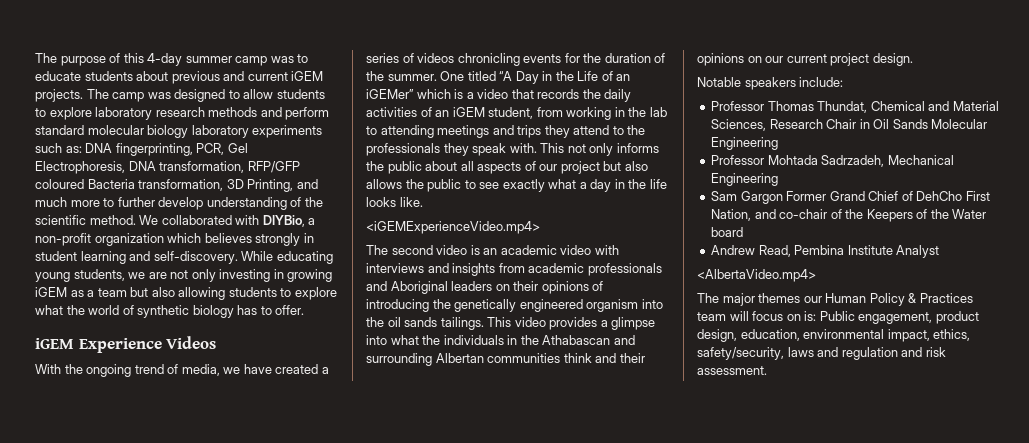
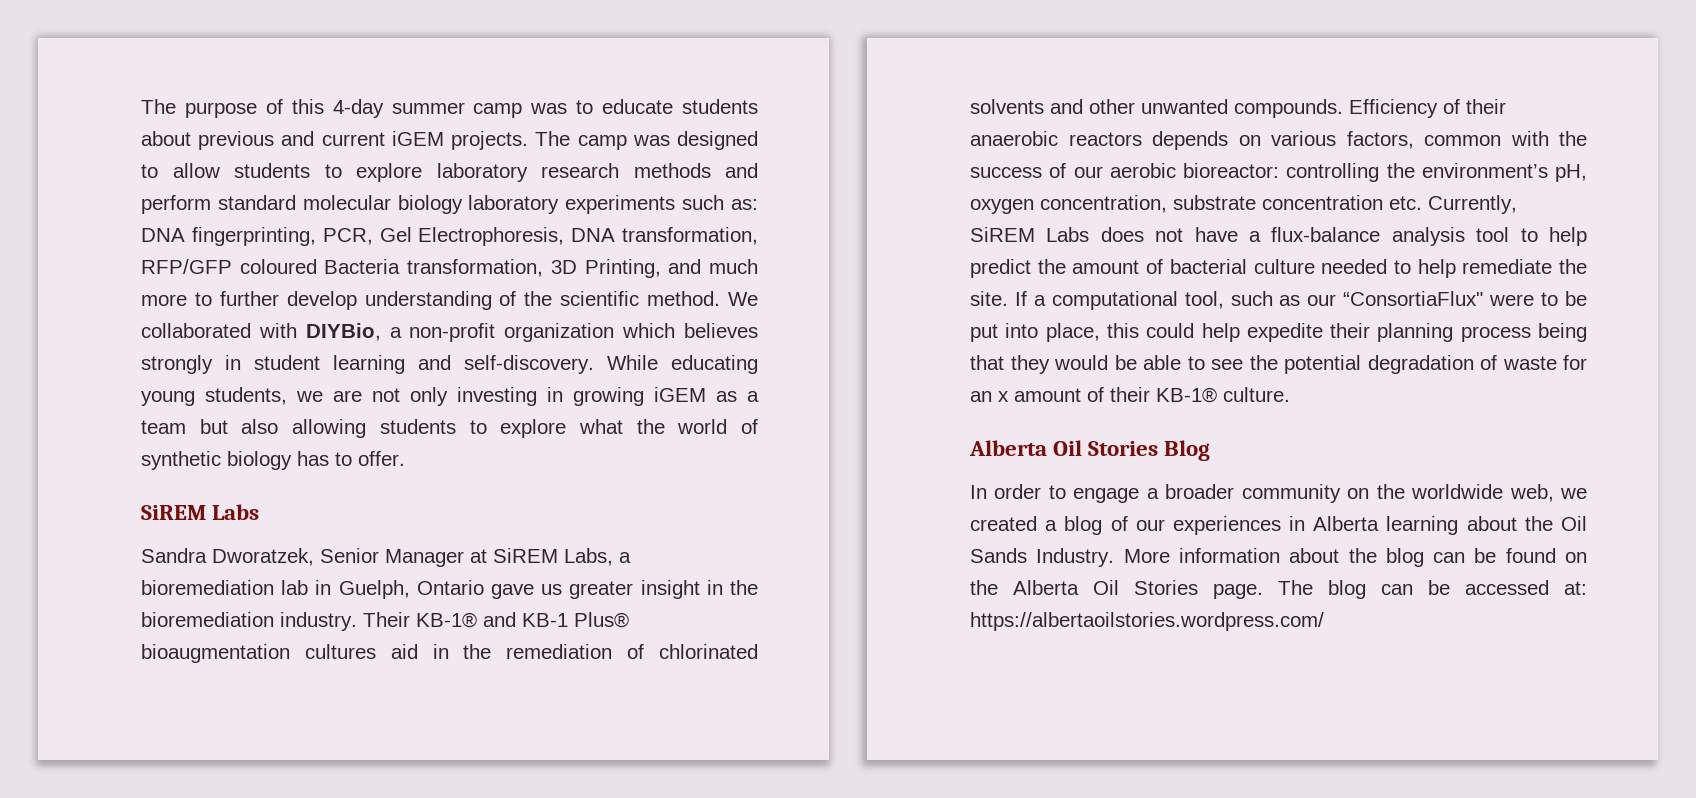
[35,336,217,353] [35,364,329,377] [366,53,666,66] [366,71,631,84] [366,89,632,102] [366,107,667,120] [366,125,646,138] [366,143,659,156] [366,161,648,174] [366,179,667,192] [366,197,423,207] [366,221,540,234] [366,245,619,255] [366,263,662,276] [366,281,604,294] [366,299,663,312] [366,317,656,330] [366,335,635,345] [366,353,645,366] [697,53,913,66] [697,77,844,90] [711,101,999,113] [711,119,988,131] [711,137,779,150] [711,155,954,167] [711,173,779,186] [711,191,990,204] [711,209,987,222] [711,227,744,237] [711,245,940,258] [697,269,816,282] [697,293,973,306] [697,311,979,324] [697,329,971,342] [697,347,946,360] [697,366,767,375] iGEM Experience Videos // With the ongoing trend of media, we have created a series of videos chronicling events for the duration of the summer. One titled “A Day in the Life of an iGEMer” which is a video that records the daily activities of an iGEM student, from working in the lab to attending meetings and trips they attend to the professionals they speak with. This not only informs the public about all aspects of our project but also allows the public to see exactly what a day in the life looks like. // <iGEMExperienceVideo.mp4> // The second video is an academic video with interviews and insights from academic professionals and Aboriginal leaders on their opinions of introducing the genetically engineered organism into the oil sands tailings. This video provides a glimpse into what the individuals in the Athabascan and surrounding Albertan communities think and their opinions on our current project design. // Notable speakers include: // Professor Thomas Thundat, Chemical and Material Sciences, Research Chair in Oil Sands Molecular Engineering // Professor Mohtada Sadrzadeh, Mechanical Engineering // Sam Gargon Former Grand Chief of DehCho First Nation, and co-chair of the Keepers of the Water board // Andrew Read, Pembina Institute Analyst // <AlbertaVideo.mp4> // The major themes our Human Policy & Practices team will focus on is: Public engagement, product design, education, environmental impact, ethics, safety/security, laws and regulation and risk assessment. -> [141,504,260,520] [141,548,631,567] [141,580,758,599] [141,612,629,631] [141,644,758,663] [970,99,1506,118] [970,131,1587,150] [970,163,1587,182] [970,195,1517,214] [970,227,1587,246] [970,259,1587,278] [970,291,1587,310] [970,323,1587,342] [970,355,1587,374] [970,387,1290,403] [969,440,1211,461] [970,484,1587,503] [970,516,1587,535] [970,548,1587,567] [970,580,1587,599] [970,612,1324,631] SiREM Labs // Sandra Dworatzek, Senior Manager at SiREM Labs, a bioremediation lab in Guelph, Ontario gave us greater insight in the bioremediation industry. Their KB-1® and KB-1 Plus® bioaugmentation cultures aid in the remediation of chlorinated solvents and other unwanted compounds. Efficiency of their anaerobic reactors depends on various factors, common with the success of our aerobic bioreactor: controlling the environment’s pH, oxygen concentration, substrate concentration etc. Currently, SiREM Labs does not have a flux-balance analysis tool to help predict the amount of bacterial culture needed to help remediate the site. If a computational tool, such as our “ConsortiaFlux" were to be put into place, this could help expedite their planning process being that they would be able to see the potential degradation of waste for an x amount of their KB-1® culture. // Alberta Oil Stories Blog // In order to engage a broader community on the worldwide web, we created a blog of our experiences in Alberta learning about the Oil Sands Industry. More information about the blog can be found on the Alberta Oil Stories page. The blog can be accessed at: https://albertaoilstories.wordpress.com/

